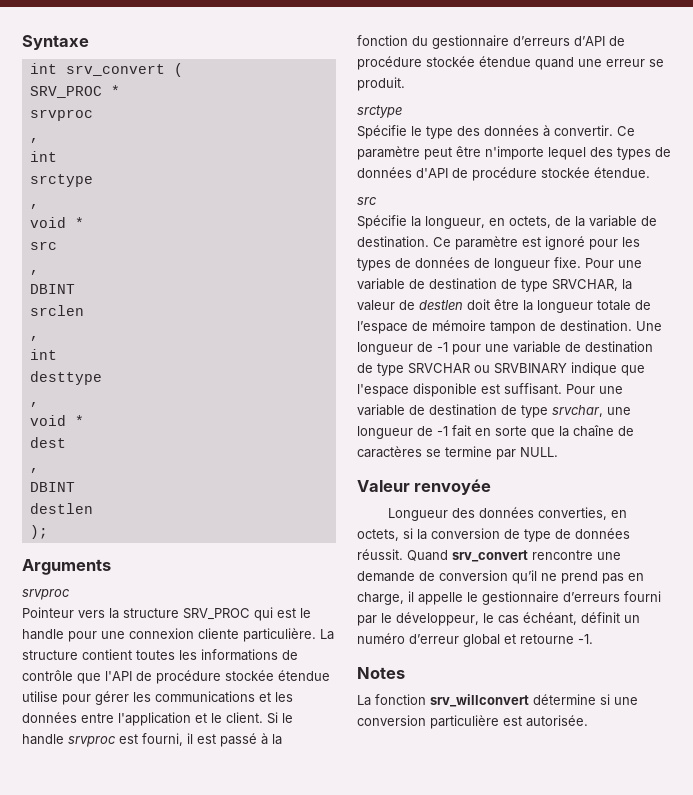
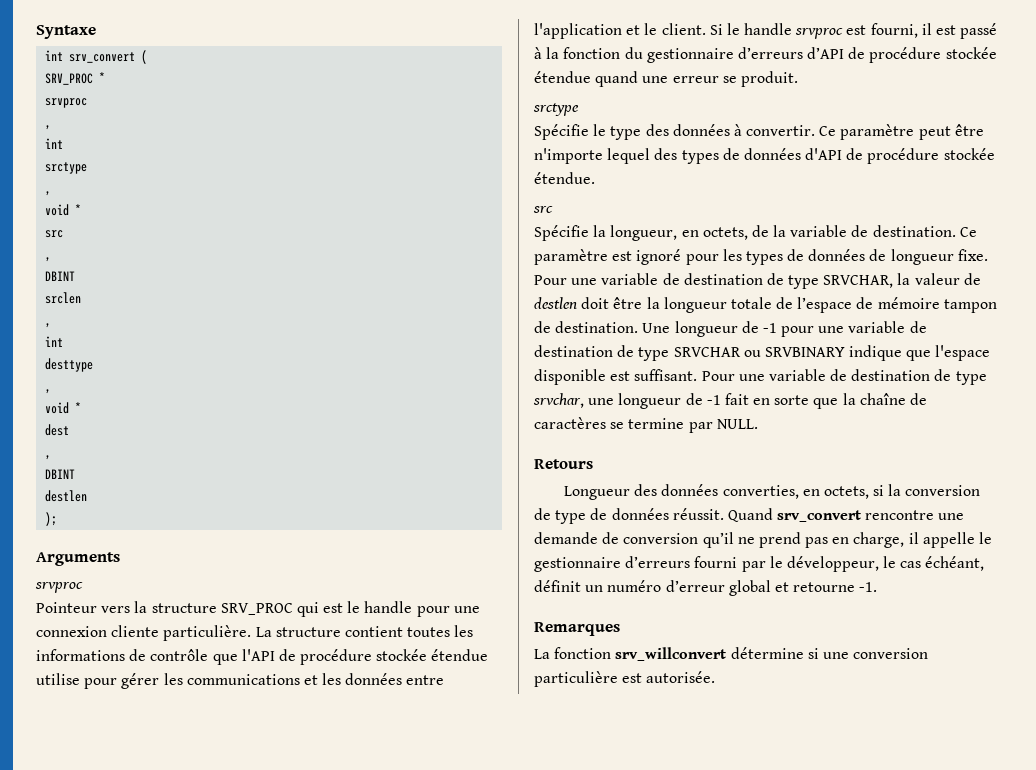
[357,479,492,495] Valeur renvoyée -> [534,459,593,469] Retours
[357,667,405,679] Notes -> [534,622,620,636] Remarques

